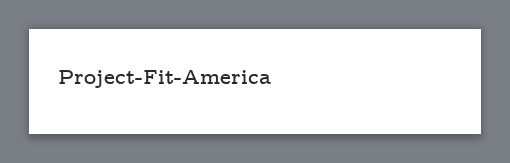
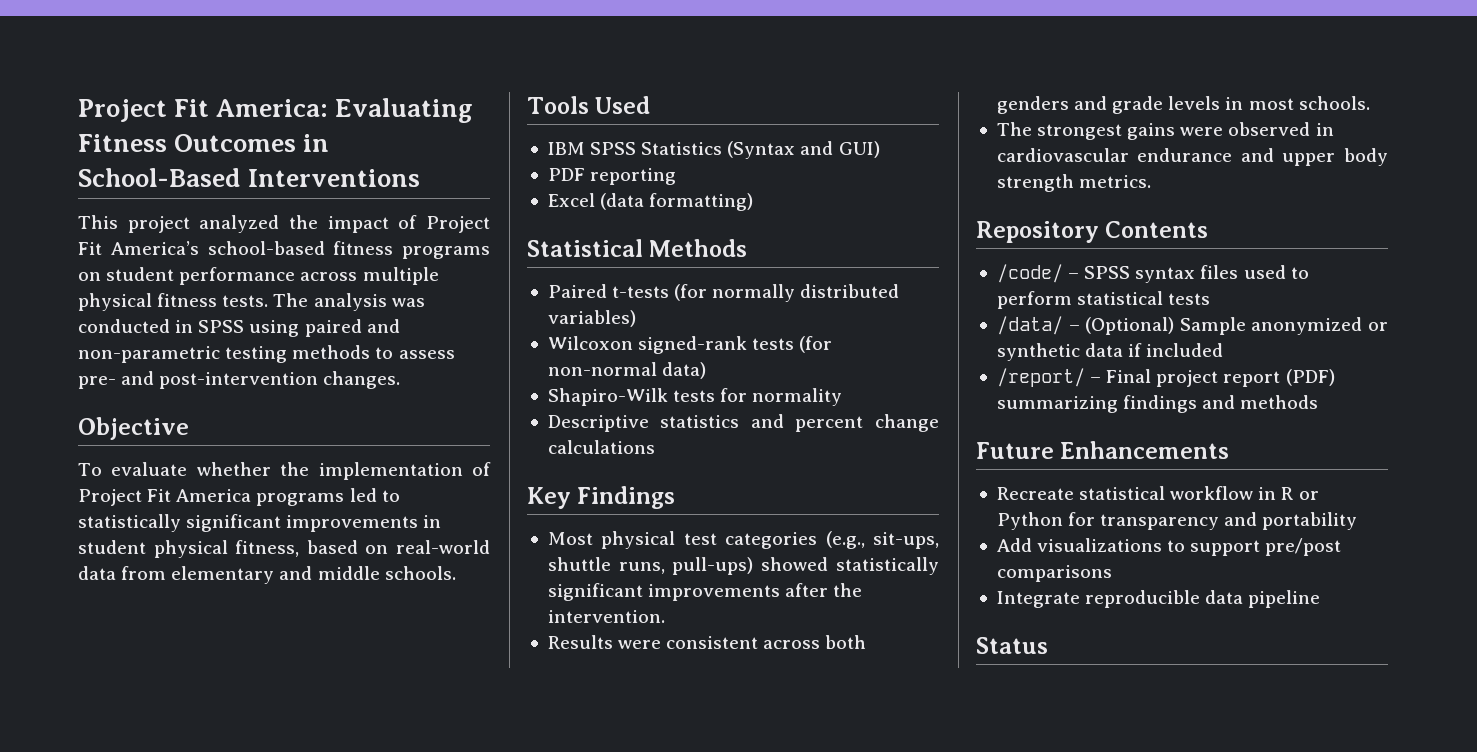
[58,70,271,88] Project-Fit-America -> [78,98,474,123] [78,134,330,152] [78,168,421,187] [78,215,491,233] [78,241,490,259] [78,267,439,285] [78,293,425,311] [78,319,400,337] [78,345,455,363] [78,371,401,389] [78,417,189,440] [78,462,492,480] [78,488,400,506] [78,514,442,532] [78,540,491,558] [78,566,456,584] [527,96,651,114] [547,141,880,159] [547,168,677,185] [547,193,754,211] [527,239,748,257] [547,284,900,302] [547,310,636,327] [547,336,833,354] [547,362,707,379] [547,388,843,406] [547,414,940,432] [547,440,655,454] [527,486,676,509] [547,531,940,549] [547,557,939,575] [547,583,863,601] [547,610,665,623] [547,635,867,649] [996,96,1370,114] [996,122,1334,140] [996,148,1388,166] [996,174,1152,192] [976,221,1209,243] [996,264,1309,283] [996,291,1211,309] [996,316,1388,335] [996,343,1224,361] [996,368,1335,387] [996,395,1319,413] [976,441,1230,459] [996,486,1319,500] [996,512,1358,530] [996,538,1342,556] [996,565,1112,582] [996,590,1321,608] [976,637,1048,654] Project Fit America: Evaluating Fitness Outcomes in School-Based Interventions // This project analyzed the impact of Project Fit America’s school-based fitness programs on student performance across multiple physical fitness tests. The analysis was conducted in SPSS using paired and non-parametric testing methods to assess pre- and post-intervention changes. // Objective // To evaluate whether the implementation of Project Fit America programs led to statistically significant improvements in student physical fitness, based on real-world data from elementary and middle schools. // Tools Used // IBM SPSS Statistics (Syntax and GUI) // PDF reporting // Excel (data formatting) // Statistical Methods // Paired t-tests (for normally distributed variables) // Wilcoxon signed-rank tests (for non-normal data) // Shapiro-Wilk tests for normality // Descriptive statistics and percent change calculations // Key Findings // Most physical test categories (e.g., sit-ups, shuttle runs, pull-ups) showed statistically significant improvements after the intervention. // Results were consistent across both genders and grade levels in most schools. // The strongest gains were observed in cardiovascular endurance and upper body strength metrics. // Repository Contents // /code/ – SPSS syntax files used to perform statistical tests // /data/ – (Optional) Sample anonymized or synthetic data if included // /report/ – Final project report (PDF) summarizing findings and methods // Future Enhancements // Recreate statistical workflow in R or Python for transparency and portability // Add visualizations to support pre/post comparisons // Integrate reproducible data pipeline // Status

